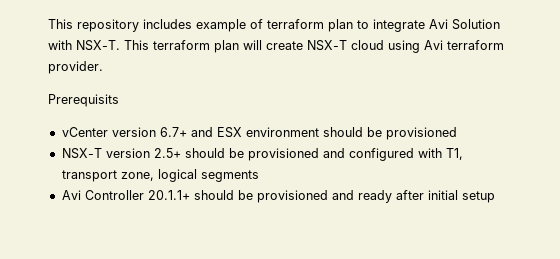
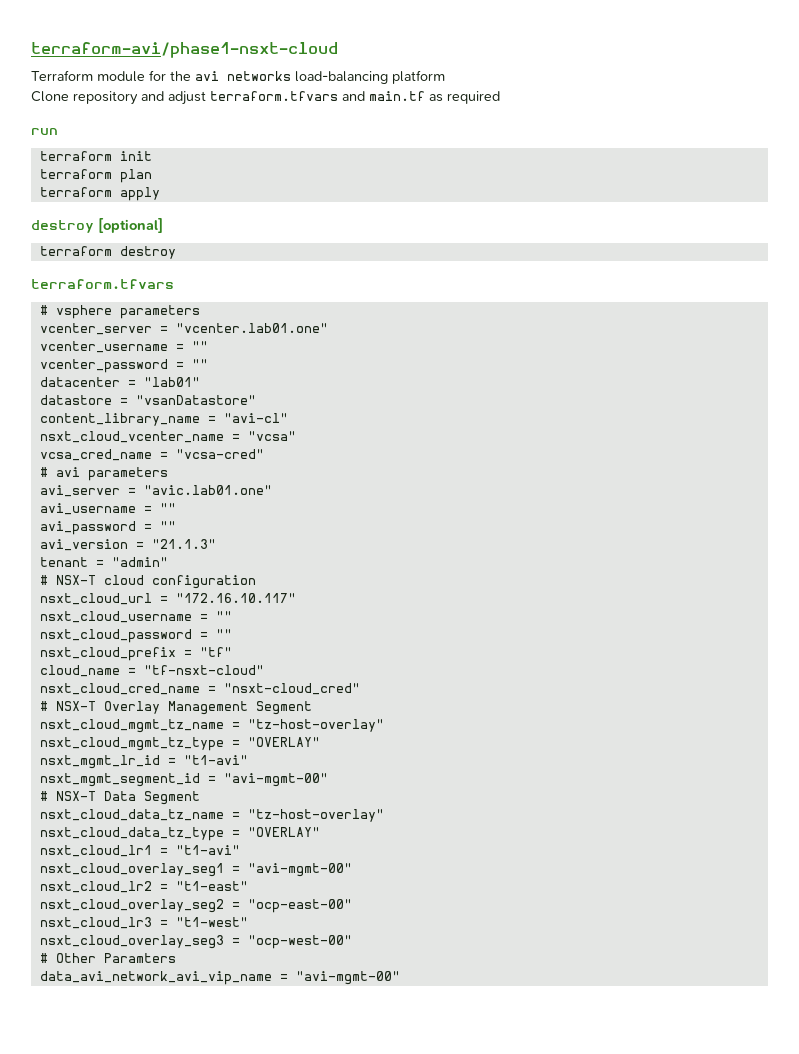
[48,19,500,32] [48,40,504,53] [48,61,103,74] [48,94,119,107] [61,127,457,140] [61,148,463,161] [61,169,259,182] [61,190,495,203] This repository includes example of terraform plan to integrate Avi Solution with NSX-T. This terraform plan will create NSX-T cloud using Avi terraform provider. // Prerequisits // vCenter version 6.7+ and ESX environment should be provisioned // NSX-T version 2.5+ should be provisioned and configured with T1, transport zone, logical segments // Avi Controller 20.1.1+ should be provisioned and ready after initial setup -> [31,42,338,58] [31,70,445,84] [31,91,500,105] [31,128,58,135] [39,151,152,161] [39,169,152,183] [39,187,160,201] [31,218,163,233] [39,246,176,259] [31,279,174,289] [39,305,200,319] [39,323,328,335] [39,341,208,353] [39,359,208,373] [39,377,200,387] [39,395,256,405] [39,413,288,426] [39,431,296,443] [39,449,264,461] [39,467,168,481] [39,485,272,497] [39,503,176,515] [39,521,176,535] [39,539,216,551] [39,557,168,567] [39,575,256,589] [39,593,296,605] [39,611,232,623] [39,629,232,643] [39,647,232,661] [39,665,264,677] [39,683,360,695] [39,701,312,715] [39,719,384,733] [39,737,320,751] [39,755,248,769] [39,773,328,787] [39,791,200,805] [39,809,384,822] [39,827,320,841] [39,845,240,857] [39,863,352,877] [39,881,248,893] [39,899,352,913] [39,917,248,929] [39,935,352,949] [39,953,176,963] [39,971,400,985] terraform-avi/phase1-nsxt-cloud // Terraform module for the avi networks load-balancing platform // Clone repository and adjust terraform.tfvars and main.tf as required // run // terraform init // terraform plan // terraform apply // destroy [optional] // terraform destroy // terraform.tfvars // # vsphere parameters // vcenter_server = "vcenter.lab01.one" // vcenter_username = "" // vcenter_password = "" // datacenter = "lab01" // datastore = "vsanDatastore" // content_library_name = "avi-cl" // nsxt_cloud_vcenter_name = "vcsa" // vcsa_cred_name = "vcsa-cred" // # avi parameters // avi_server = "avic.lab01.one" // avi_username = "" // avi_password = "" // avi_version = "21.1.3" // tenant = "admin" // # NSX-T cloud configuration // nsxt_cloud_url = "172.16.10.117" // nsxt_cloud_username = "" // nsxt_cloud_password = "" // nsxt_cloud_prefix = "tf" // cloud_name = "tf-nsxt-cloud" // nsxt_cloud_cred_name = "nsxt-cloud_cred" // # NSX-T Overlay Management Segment // nsxt_cloud_mgmt_tz_name = "tz-host-overlay" // nsxt_cloud_mgmt_tz_type = "OVERLAY" // nsxt_mgmt_lr_id = "t1-avi" // nsxt_mgmt_segment_id = "avi-mgmt-00" // # NSX-T Data Segment // nsxt_cloud_data_tz_name = "tz-host-overlay" // nsxt_cloud_data_tz_type = "OVERLAY" // nsxt_cloud_lr1 = "t1-avi" // nsxt_cloud_overlay_seg1 = "avi-mgmt-00" // nsxt_cloud_lr2 = "t1-east" // nsxt_cloud_overlay_seg2 = "ocp-east-00" // nsxt_cloud_lr3 = "t1-west" // nsxt_cloud_overlay_seg3 = "ocp-west-00" // # Other Paramters // data_avi_network_avi_vip_name = "avi-mgmt-00"

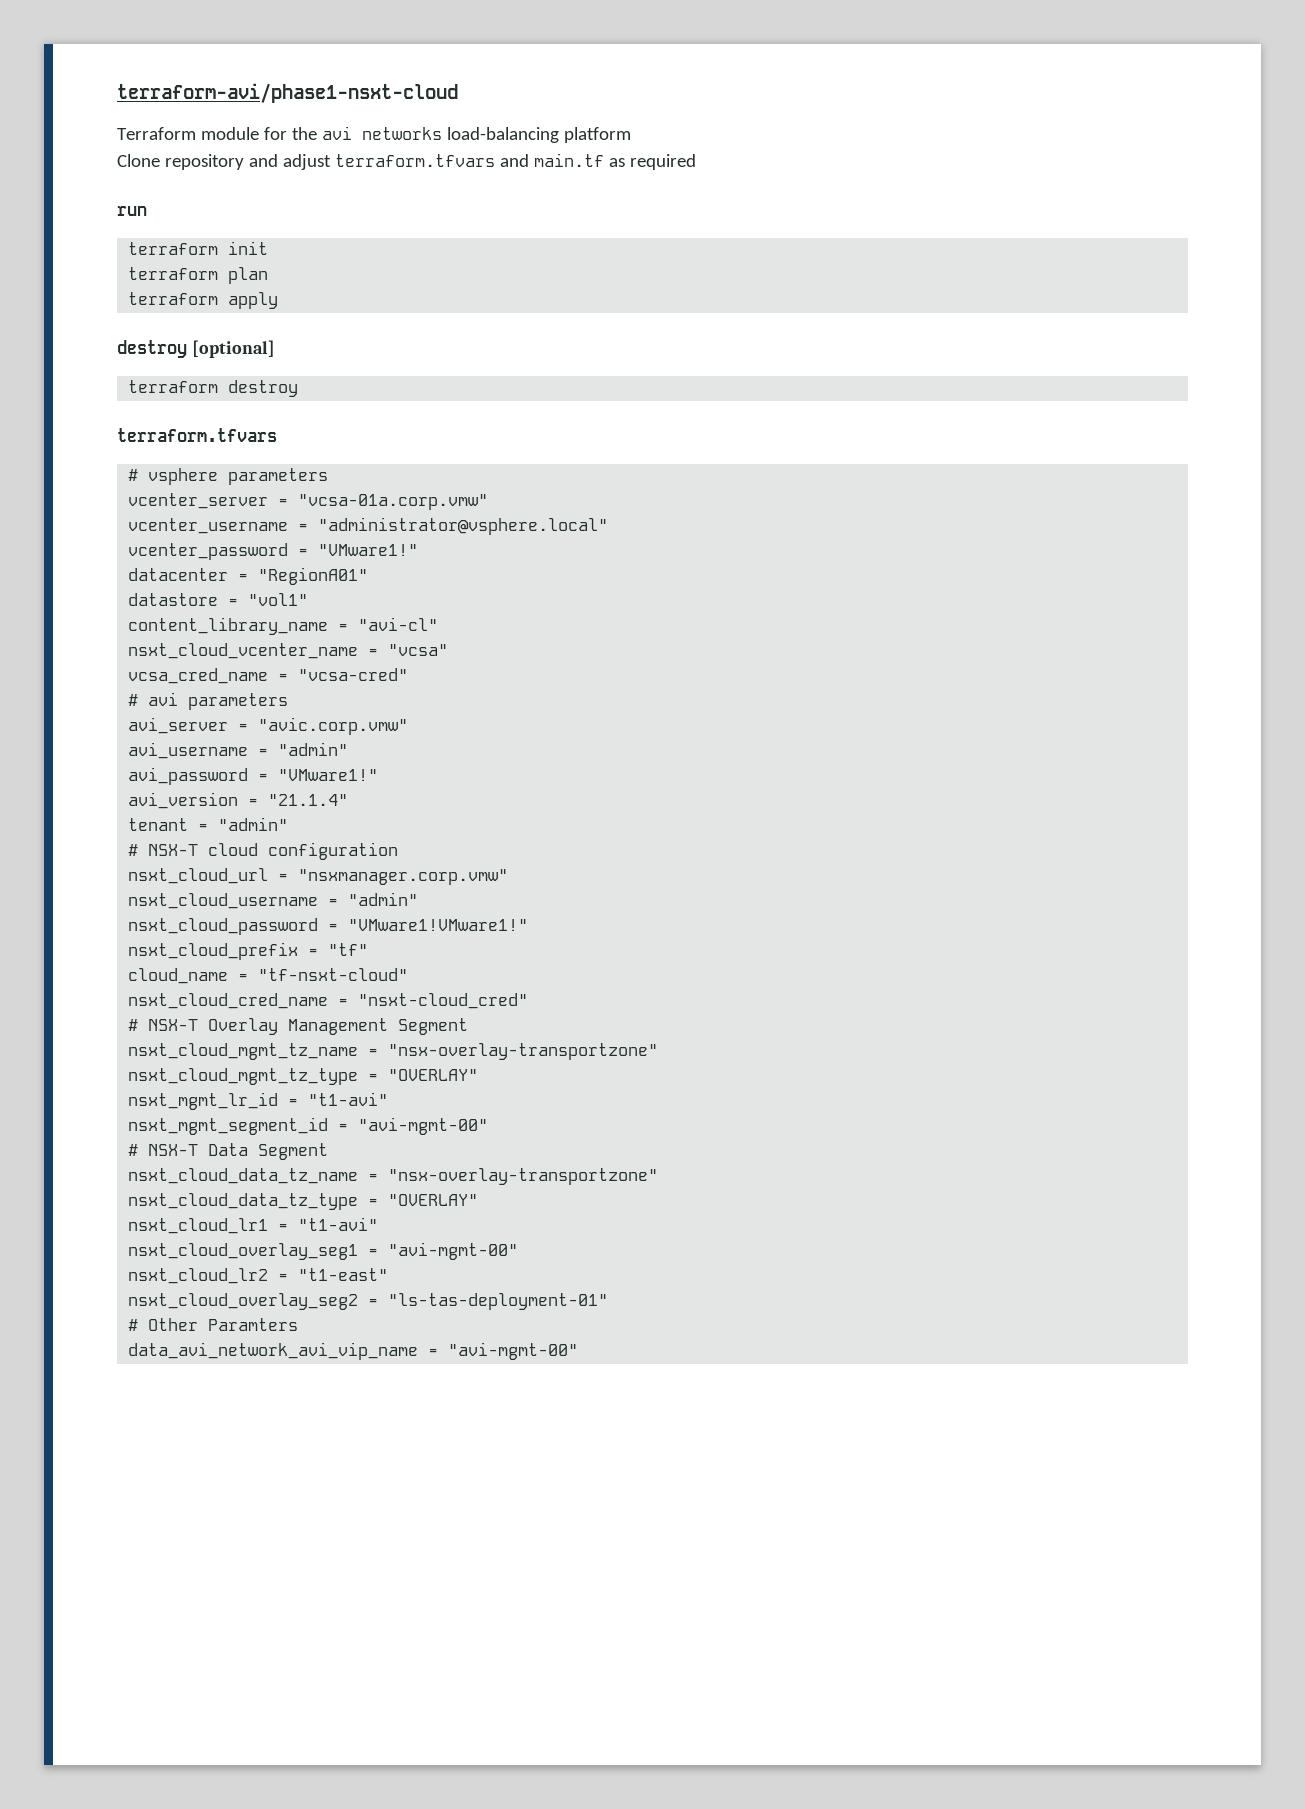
[175,323,328,333] "vcenter.lab01.one" -> [298,494,489,510] "vcsa-01a.corp.vmw"
[191,341,208,351] "" -> [318,517,609,535] "administrator@vsphere.local"
[191,359,208,369] "" -> [318,544,419,556] "VMware1!"
[143,377,200,387] "lab01" -> [258,567,369,585] "RegionA01"
[135,395,256,405] "vsanDatastore" -> [248,593,309,606] "vol1"
[143,485,272,495] "avic.lab01.one" -> [258,717,409,735] "avic.corp.vmw"
[159,503,176,513] "" -> [278,742,349,756] "admin"
[159,521,176,531] "" -> [278,769,379,781] "VMware1!"
[151,539,216,549] "21.1.3" -> [268,794,349,806] "21.1.4"
[175,593,296,603] "172.16.10.117" -> [298,869,509,885] "nsxmanager.corp.vmw"
[215,611,232,621] "" -> [348,892,419,906] "admin"
[215,629,232,639] "" -> [348,919,529,931] "VMware1!VMware1!"
[247,719,384,732] "tz-host-overlay" -> [388,1043,659,1060] "nsx-overlay-transportzone"
[247,809,384,822] "tz-host-overlay" -> [388,1168,659,1185] "nsx-overlay-transportzone"
[247,899,352,913] [39,917,248,929] [39,935,352,949] "ocp-east-00" // nsxt_cloud_lr3 = "t1-west" // nsxt_cloud_overlay_seg3 = "ocp-west-00" -> [388,1293,609,1310] "ls-tas-deployment-01"

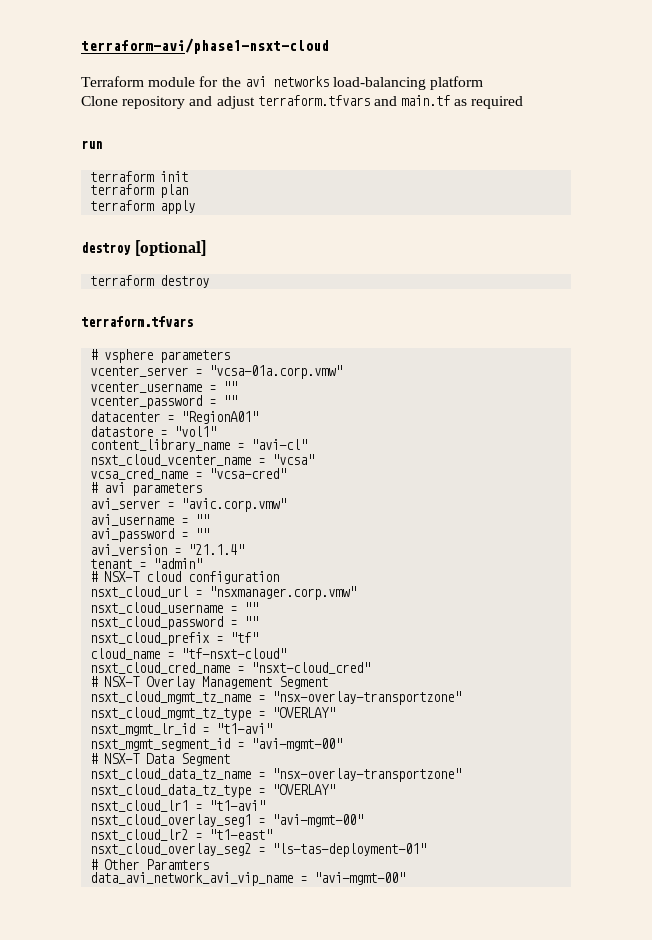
[318,517,609,535] "administrator@vsphere.local" -> [223,381,238,392] ""
[318,544,419,556] "VMware1!" -> [223,395,238,406] ""
[278,742,349,756] "admin" -> [195,514,210,525] ""
[278,769,379,781] "VMware1!" -> [195,528,210,539] ""
[348,892,419,906] "admin" -> [244,602,259,613] ""
[348,919,529,931] "VMware1!VMware1!" -> [244,616,259,627] ""

